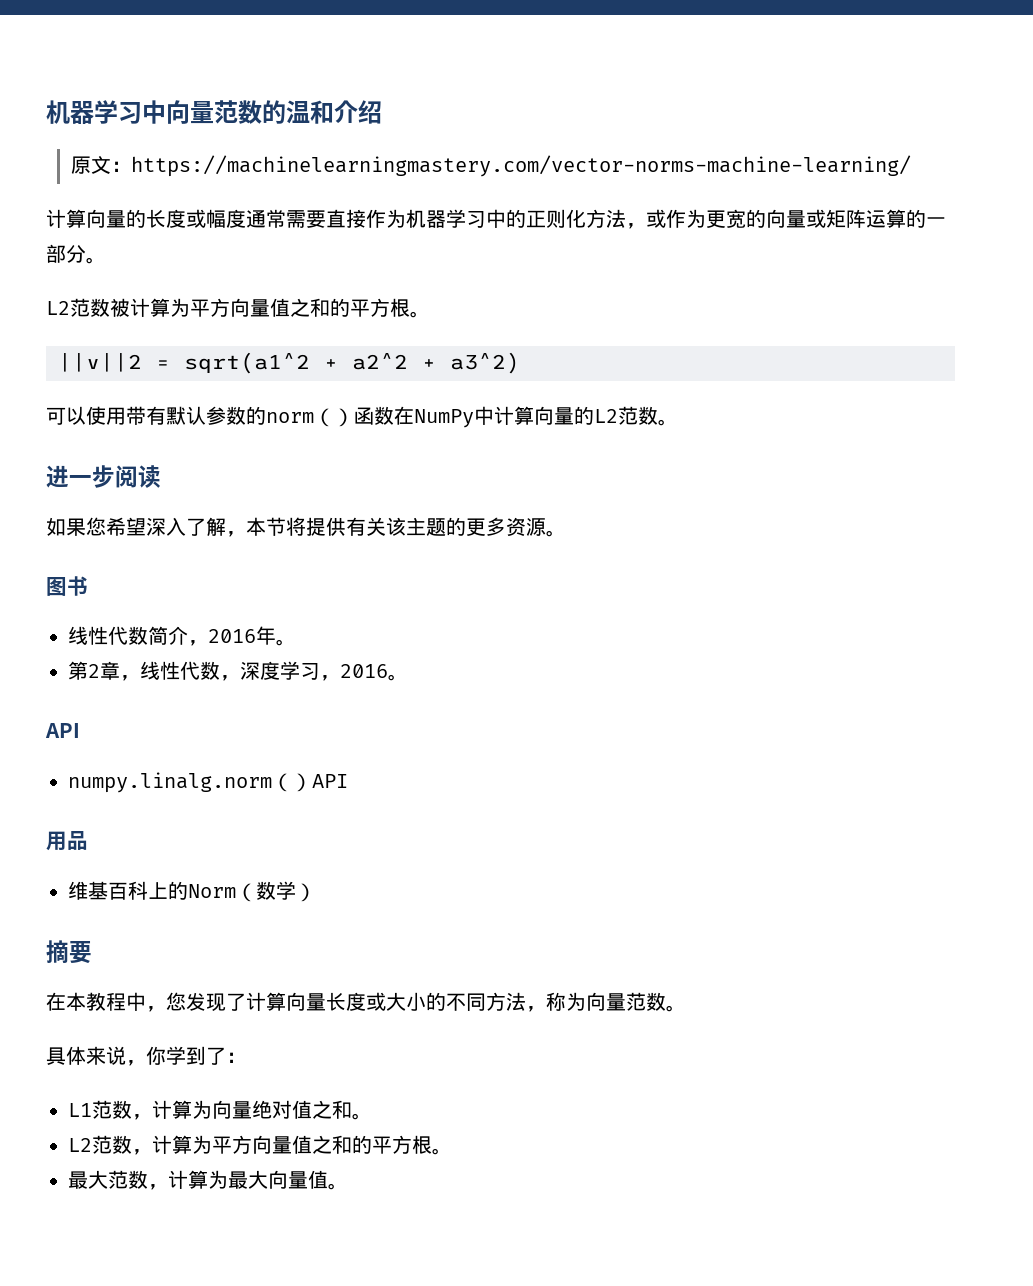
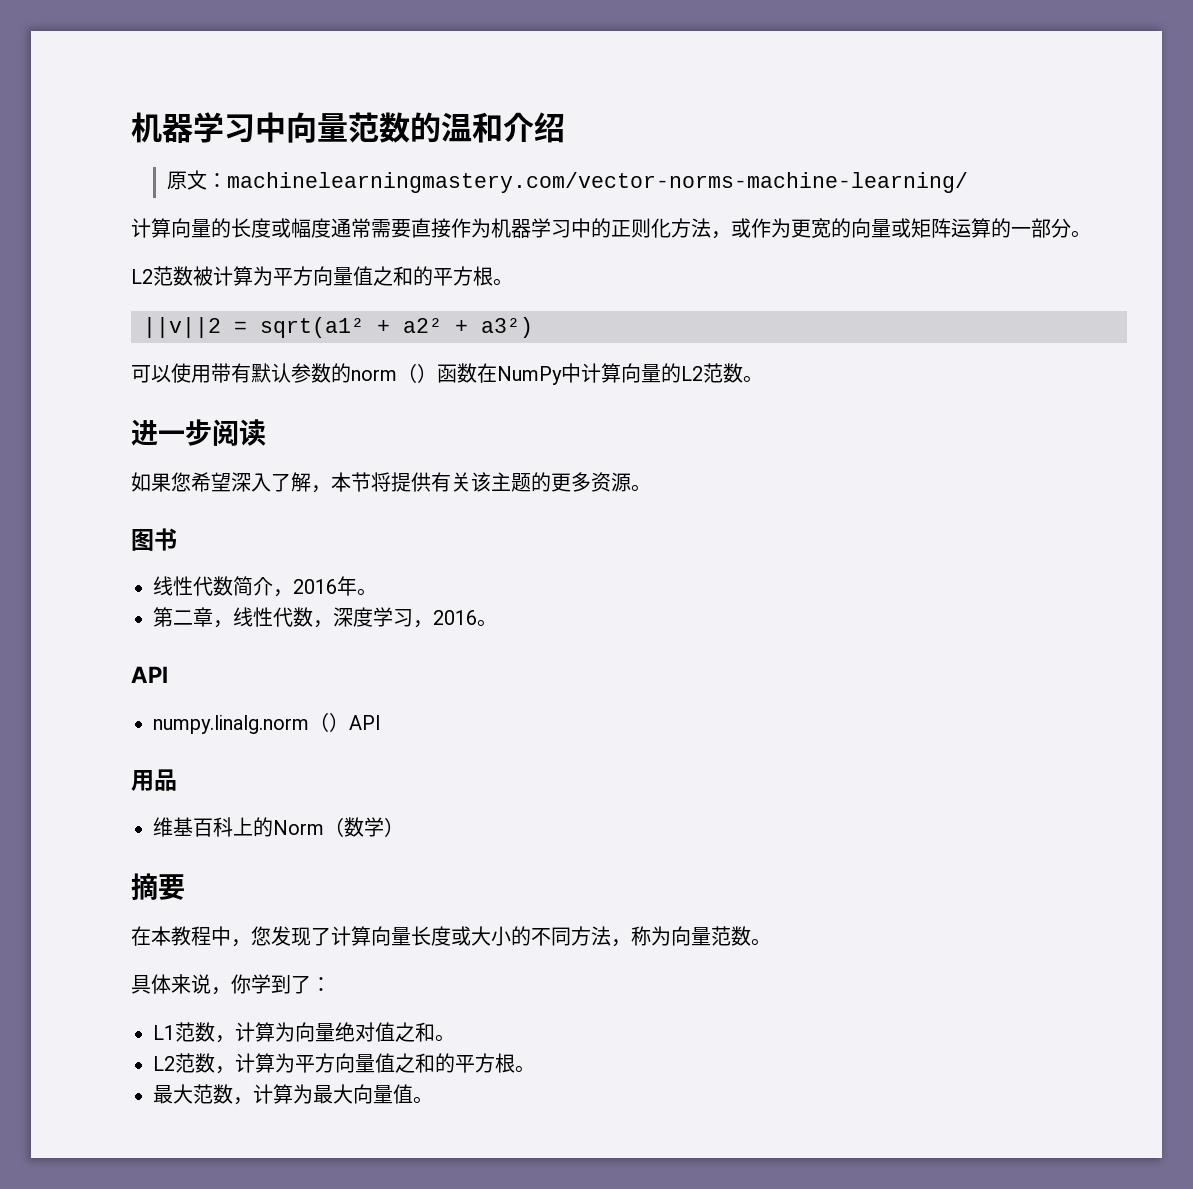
[131,155,912,177] https://machinelearningmastery.com/vector-norms-machine-learning/ -> [227,172,969,193] machinelearningmastery.com/vector-norms-machine-learning/
[184,352,520,374] sqrt(a1^2 + a2^2 + a3^2) -> [260,317,533,338] sqrt(a1² + a2² + a3²)
[88,664,100,678] 2 -> [173,610,193,625] 二

